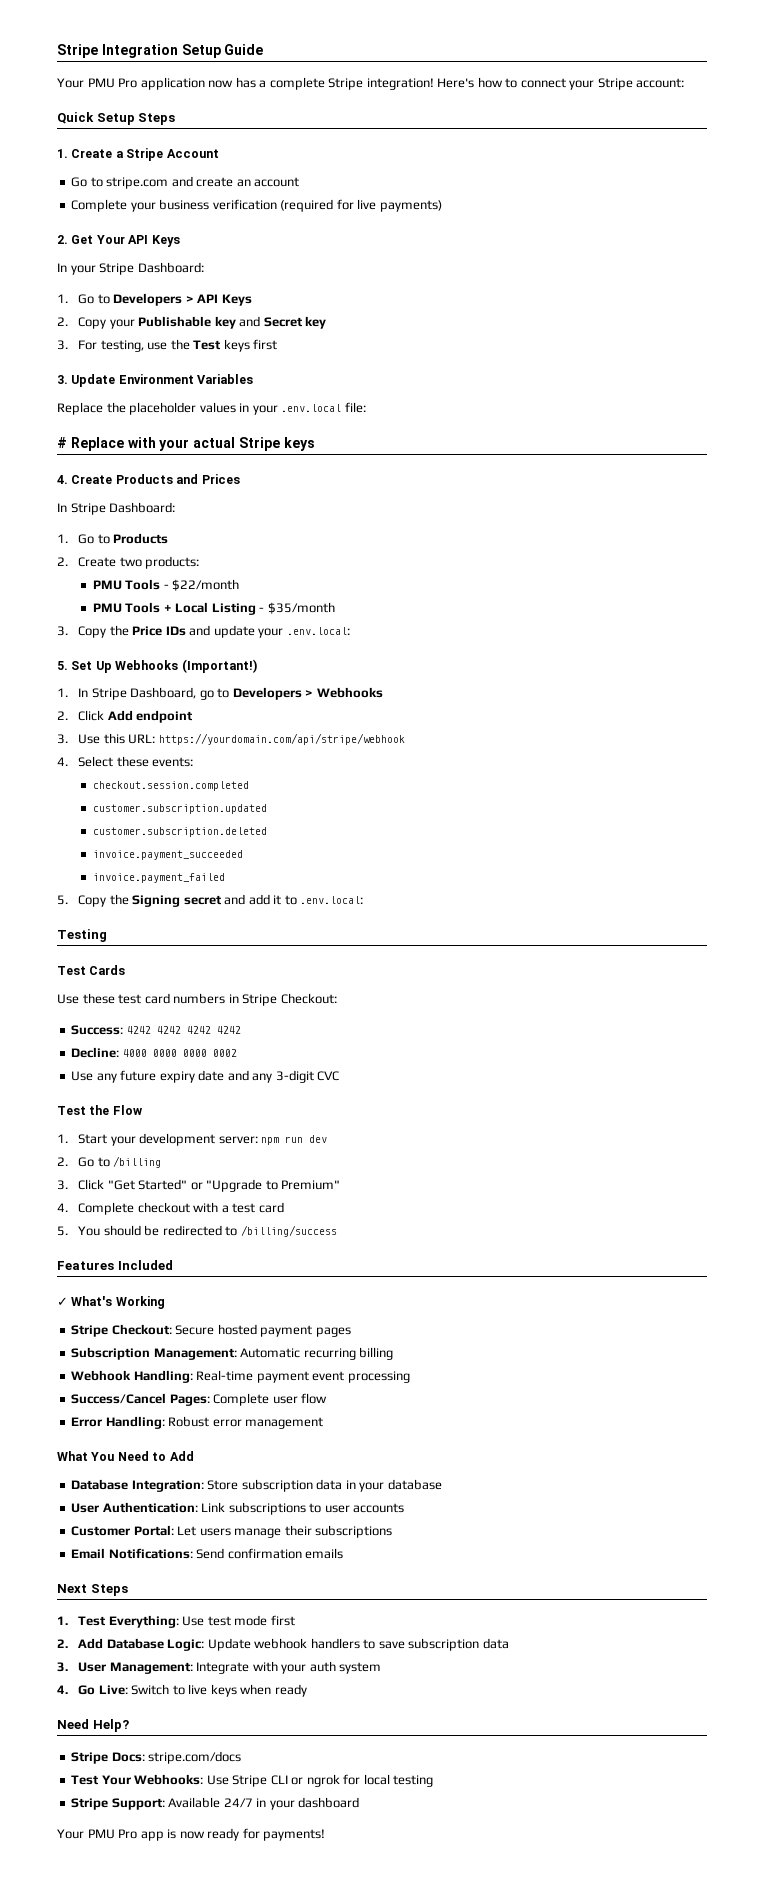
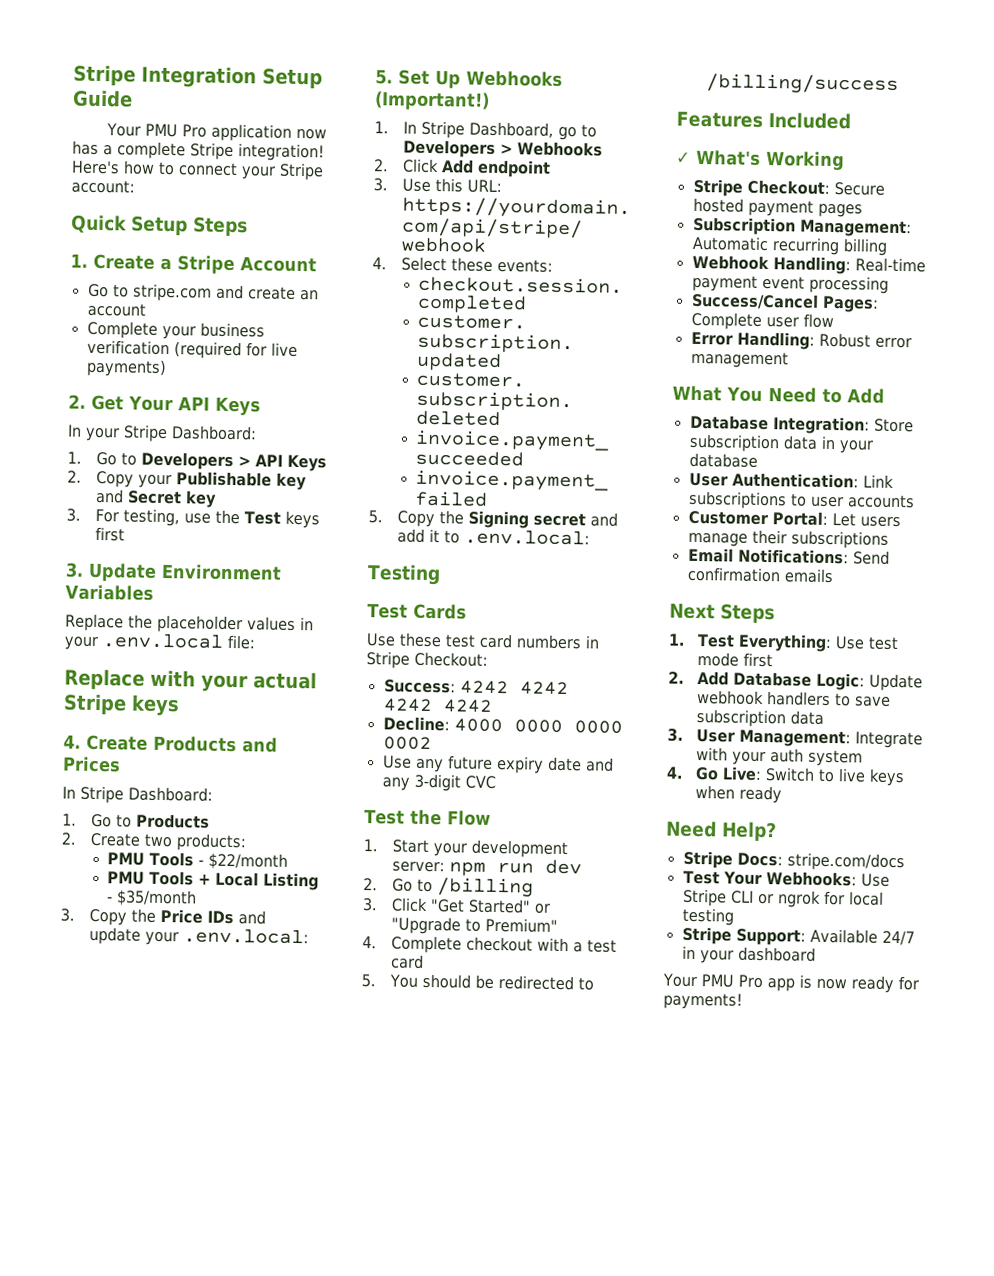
[57,437,67,448] # -> (256, 642) none

